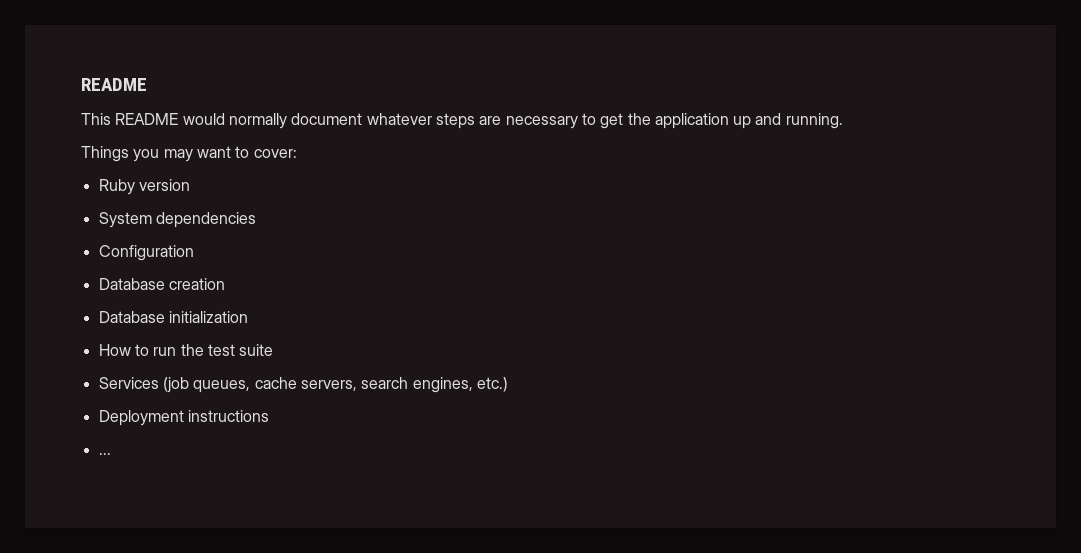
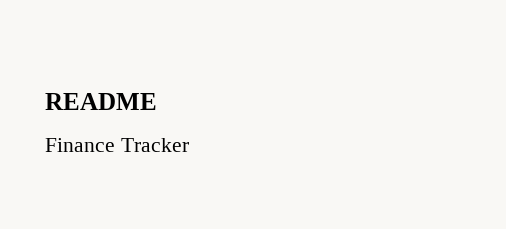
[81,113,843,129] [81,146,297,162] [98,179,190,195] [98,212,256,228] [98,245,194,261] [98,278,225,290] [98,311,248,323] [98,344,274,356] [98,377,508,393] [98,410,269,426] [98,453,111,455] This README would normally document whatever steps are necessary to get the application up and running. // Things you may want to cover: // Ruby version // System dependencies // Configuration // Database creation // Database initialization // How to run the test suite // Services (job queues, cache servers, search engines, etc.) // Deployment instructions // ... -> [45,138,189,152] Finance Tracker

